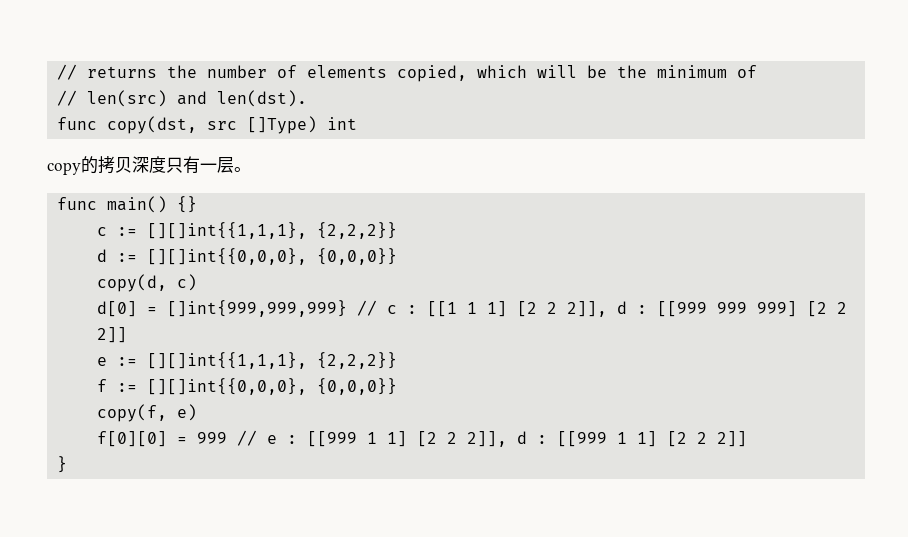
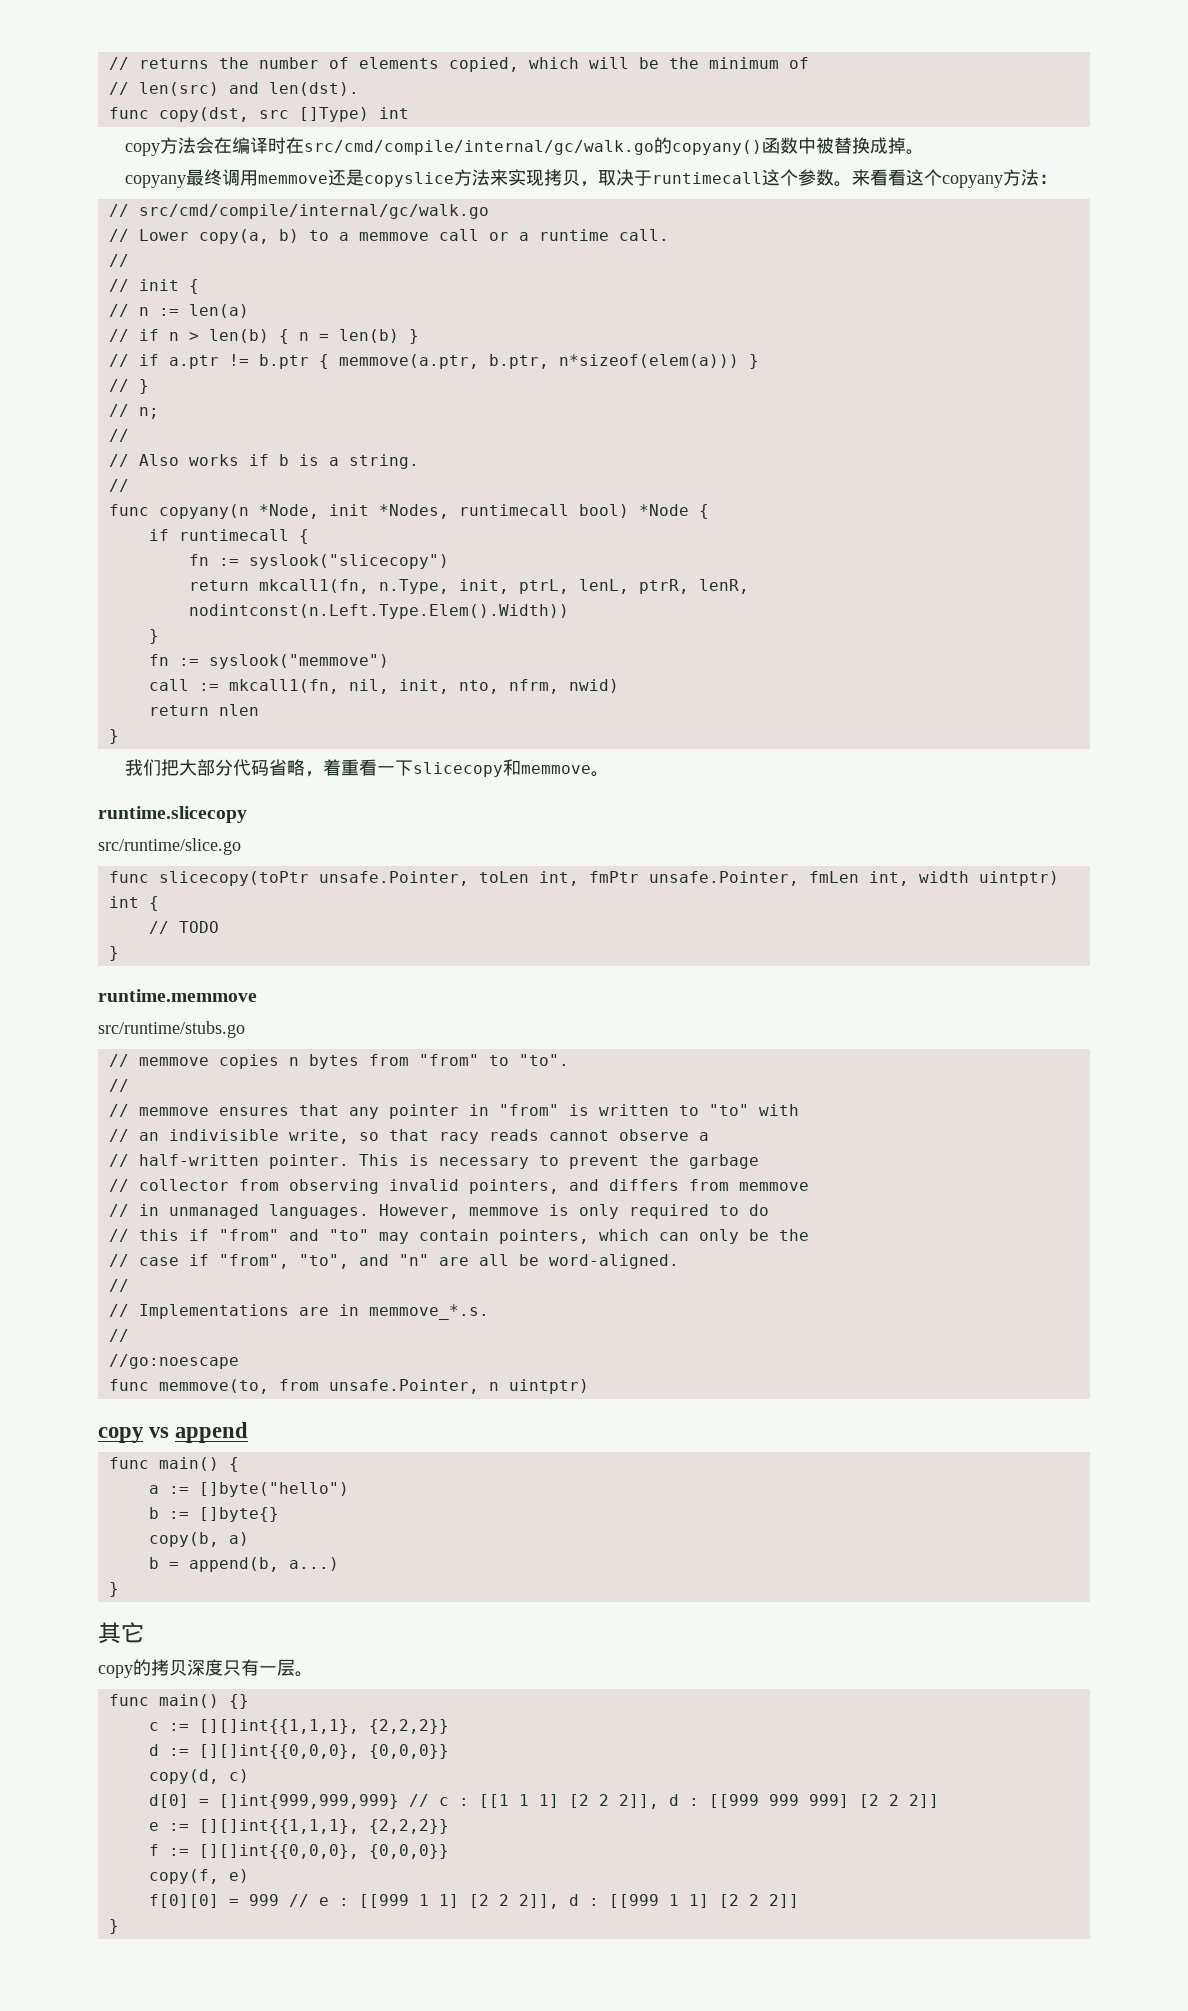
(358, 123) none -> [125,137,925,156] [125,169,1058,188] [108,204,489,219] [108,229,669,244] [108,254,129,267] [108,279,199,294] [108,304,249,318] [108,329,419,344] [108,354,759,369] [108,379,149,394] [108,404,159,419] [108,429,129,442] [108,454,419,469] [108,479,129,492] [108,504,709,519] [148,529,309,544] [188,554,449,569] [188,579,749,594] [188,604,569,619] [148,629,159,644] [148,654,389,669] [148,679,619,694] [148,704,259,716] [108,729,119,744] [125,759,610,777] [98,806,247,823] [98,838,241,855] [108,871,1059,886] [108,896,159,911] [148,921,219,934] [108,946,119,961] [98,989,257,1002] [98,1021,245,1038] [108,1054,569,1069] [108,1079,129,1092] [108,1104,799,1119] [108,1129,709,1144] [108,1154,759,1169] [108,1179,809,1194] [108,1204,769,1219] [108,1229,809,1244] [108,1254,679,1269] [108,1279,129,1292] [108,1304,489,1320] [108,1329,129,1342] [108,1354,239,1369] [108,1379,589,1394] [98,1422,249,1443] [108,1457,239,1472] [148,1482,349,1497] [148,1507,279,1522] [148,1532,249,1547] [148,1557,339,1572] [108,1582,119,1597] [98,1622,144,1644] // copy方法会在编译时在src/cmd/compile/internal/gc/walk.go的copyany()函数中被替换成掉。 // copyany最终调用memmove还是copyslice方法来实现拷贝，取决于runtimecall这个参数。来看看这个copyany方法： // // src/cmd/compile/internal/gc/walk.go // // Lower copy(a, b) to a memmove call or a runtime call. // // // // init { // // n := len(a) // // if n > len(b) { n = len(b) } // // if a.ptr != b.ptr { memmove(a.ptr, b.ptr, n*sizeof(elem(a))) } // // } // // n; // // // // Also works if b is a string. // // // func copyany(n *Node, init *Nodes, runtimecall bool) *Node { // if runtimecall { // fn := syslook("slicecopy") // return mkcall1(fn, n.Type, init, ptrL, lenL, ptrR, lenR, nodintconst(n.Left.Type.Elem().Width)) // } // fn := syslook("memmove") // call := mkcall1(fn, nil, init, nto, nfrm, nwid) // return nlen // } // 我们把大部分代码省略，着重看一下slicecopy和memmove。 // runtime.slicecopy // src/runtime/slice.go // func slicecopy(toPtr unsafe.Pointer, toLen int, fmPtr unsafe.Pointer, fmLen int, width uintptr) int { // // TODO // } // runtime.memmove // src/runtime/stubs.go // // memmove copies n bytes from "from" to "to". // // // // memmove ensures that any pointer in "from" is written to "to" with // // an indivisible write, so that racy reads cannot observe a // // half-written pointer. This is necessary to prevent the garbage // // collector from observing invalid pointers, and differs from memmove // // in unmanaged languages. However, memmove is only required to do // // this if "from" and "to" may contain pointers, which can only be the // // case if "from", "to", and "n" are all be word-aligned. // // // // Implementations are in memmove_*.s. // // // //go:noescape // func memmove(to, from unsafe.Pointer, n uintptr) // copy vs append // func main() { // a := []byte("hello") // b := []byte{} // copy(b, a) // b = append(b, a...) // } // 其它

